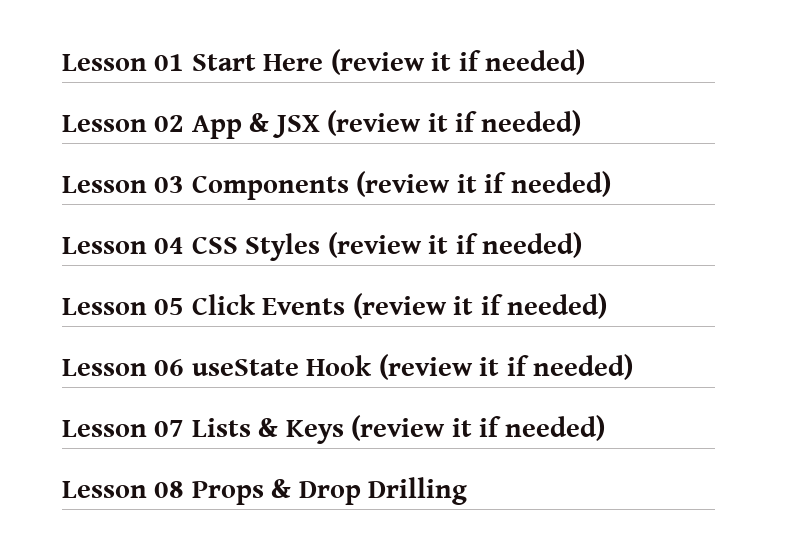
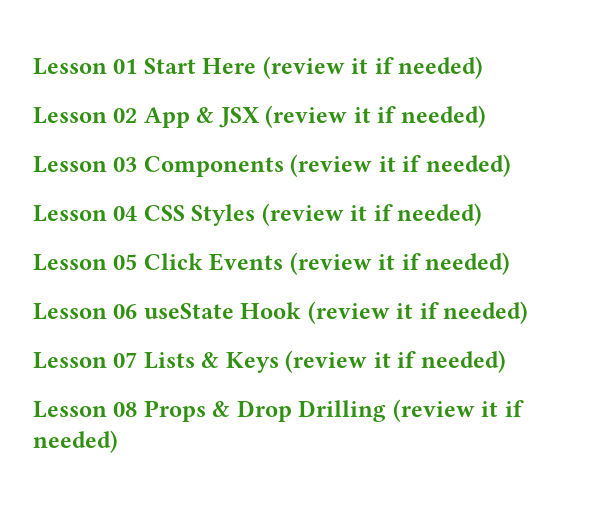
(468, 491) none -> [392,399,524,422] [33,430,118,453] (review it if needed)

